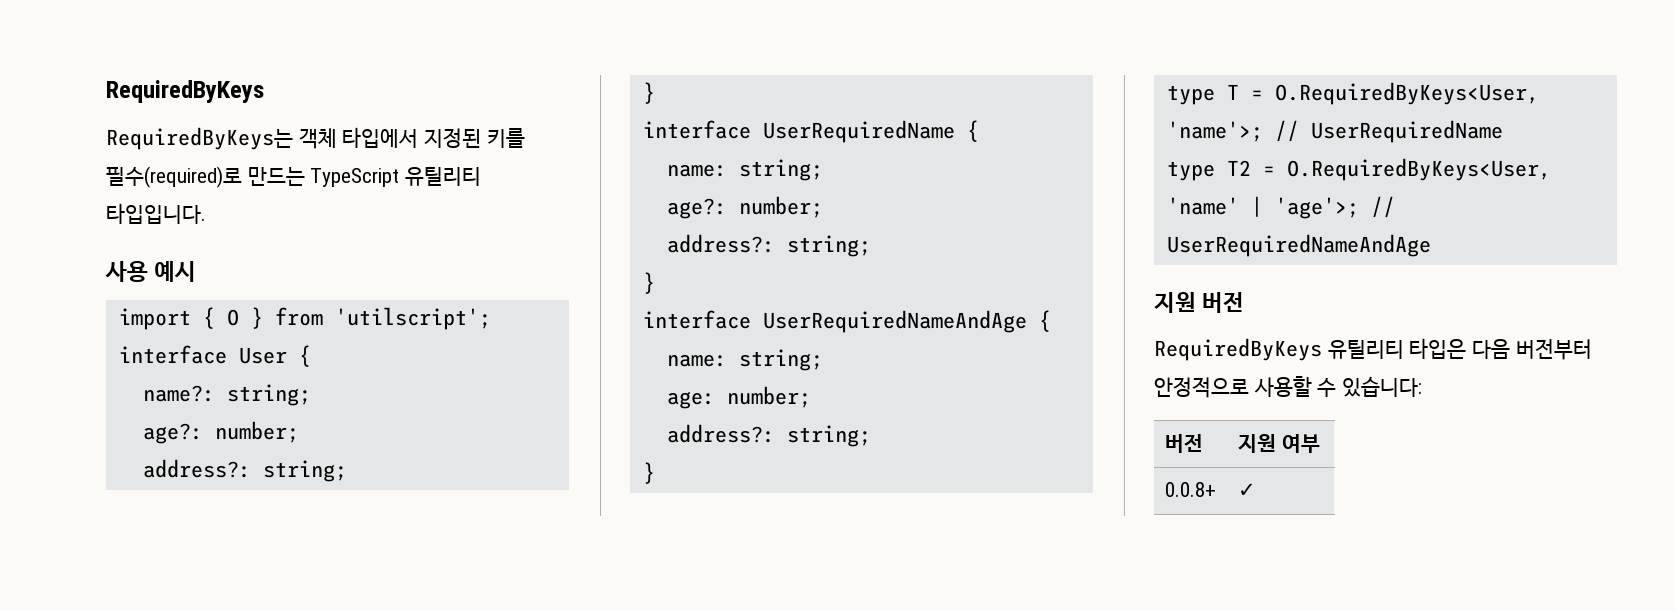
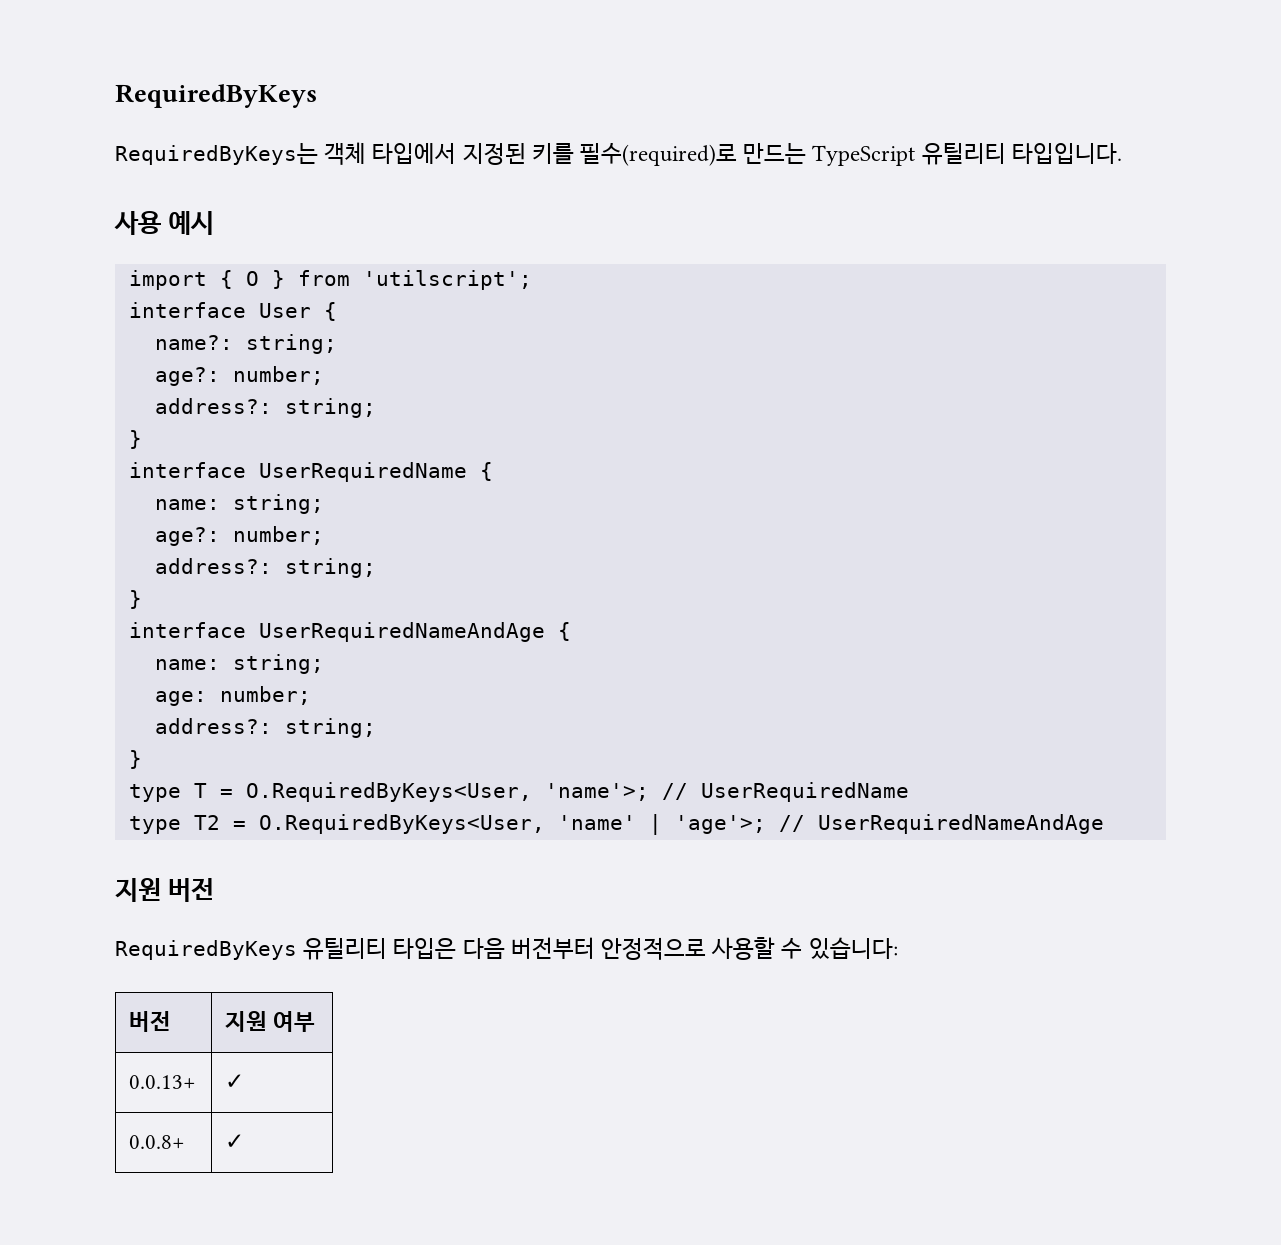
(1320, 443) none -> [129,1075,197,1089] [225,1074,245,1089] // 0.0.13+ | ✓

